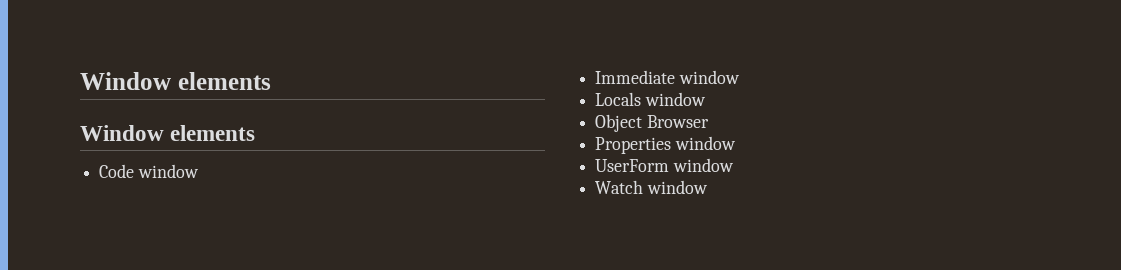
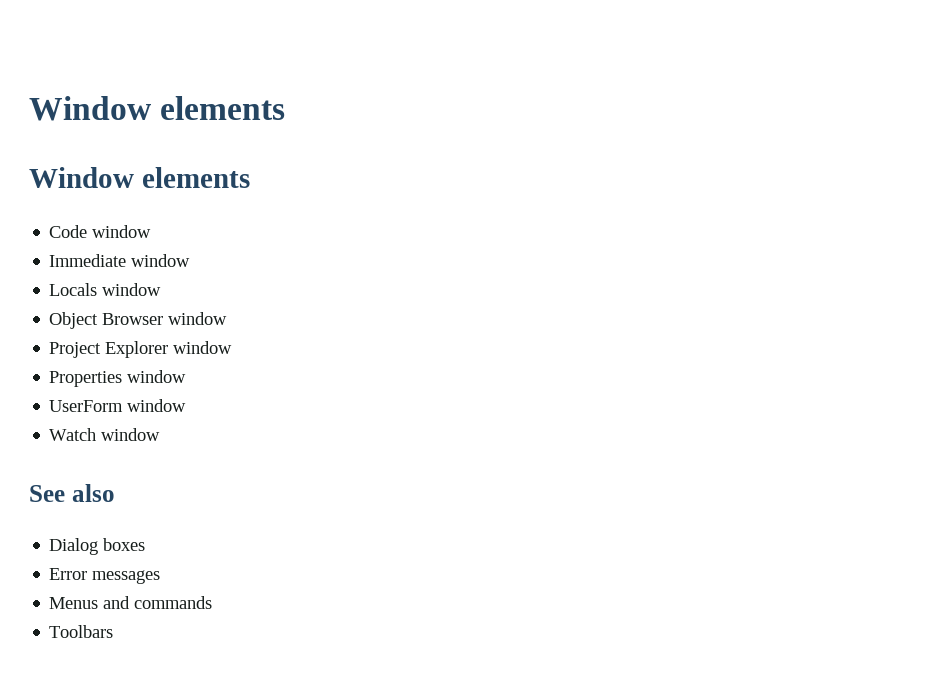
(709, 121) none -> [168,312,228,325] [49,341,233,358] window // Project Explorer window
(708, 187) none -> [29,484,115,502] [49,538,146,555] [49,568,161,584] [49,596,213,609] [49,625,114,638] // See also // Dialog boxes // Error messages // Menus and commands // Toolbars

